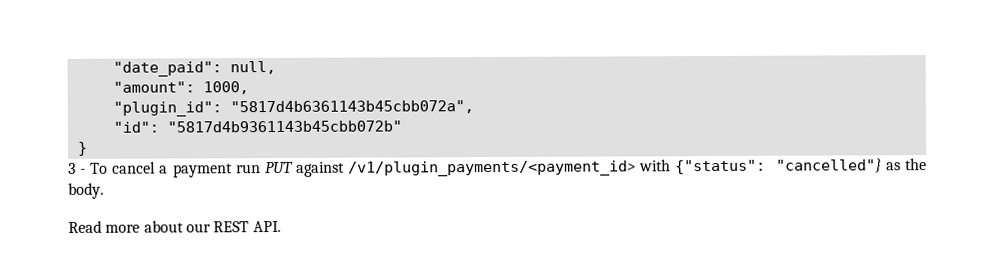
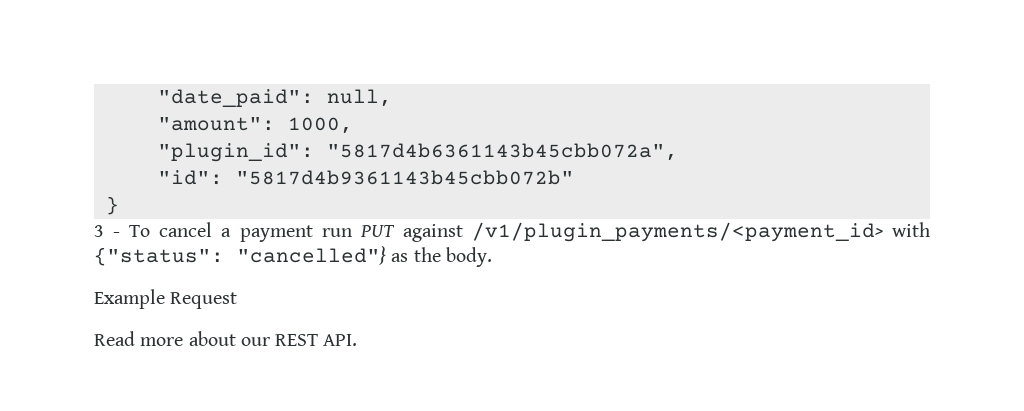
(104, 190) none -> [94,289,238,309] // Example Request

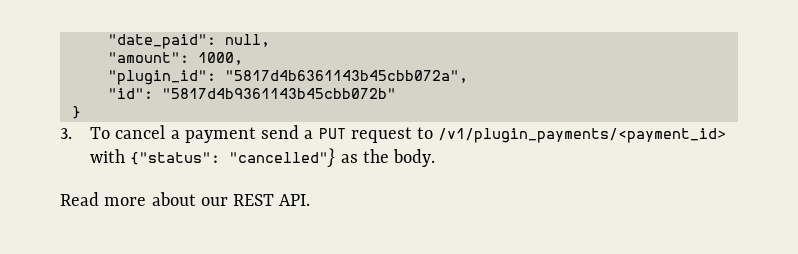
[94,225,121,237] 3 - -> [60,128,72,139] 3.
[321,224,463,242] run PUT against -> [261,125,434,143] send a PUT request to
[94,289,238,309] // Example Request -> (436, 158) none

